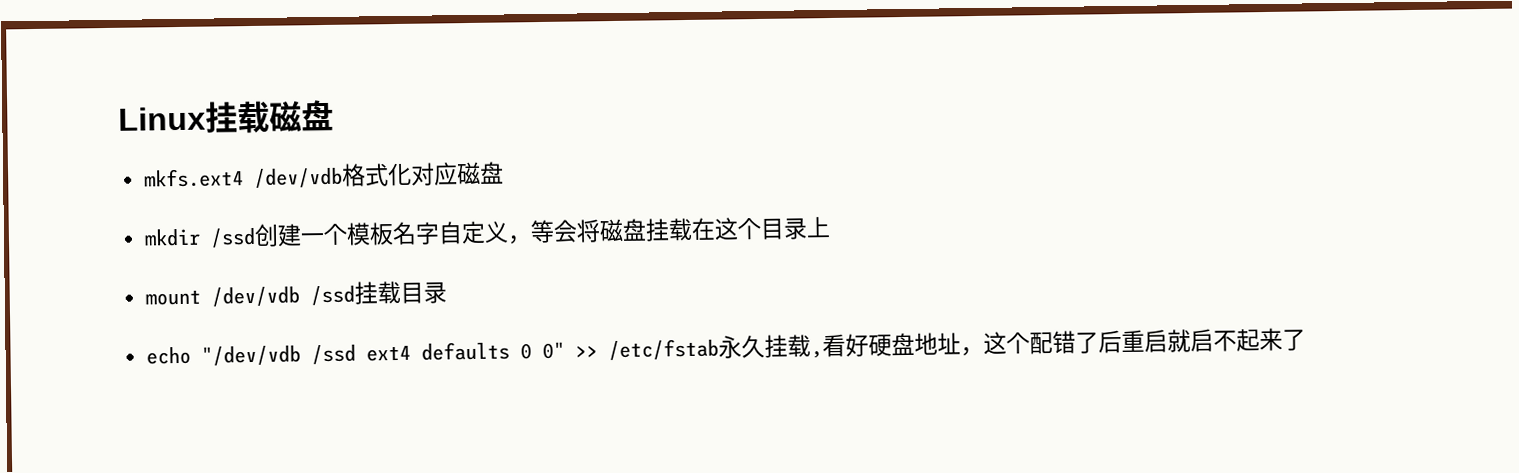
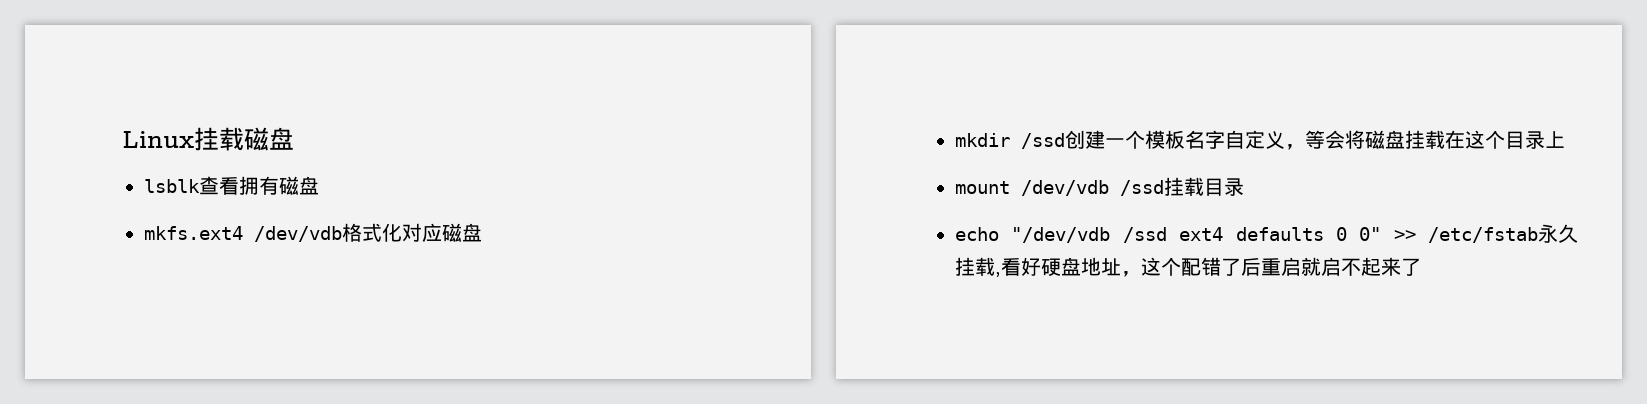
(334, 115) none -> [144,176,319,195] // lsblk查看拥有磁盘

